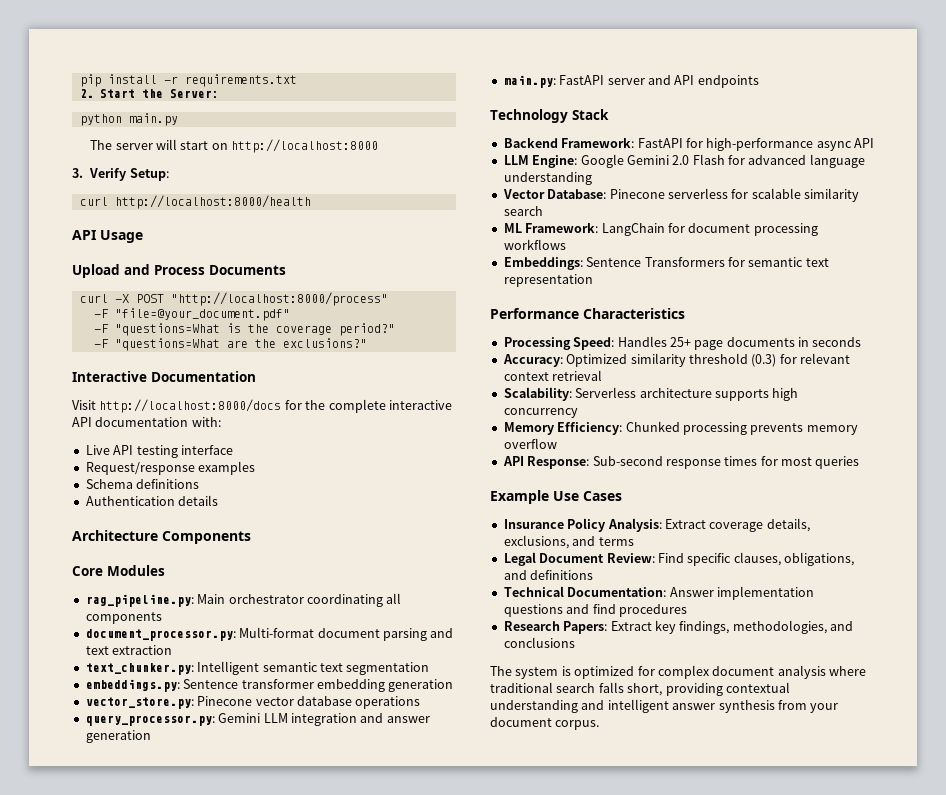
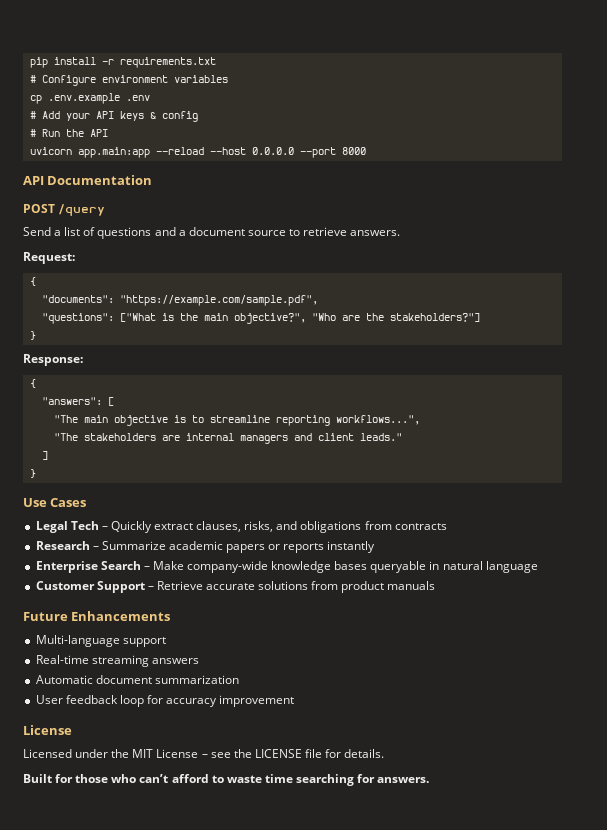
[79,89,219,98] [79,113,178,126] [90,139,379,153] [72,168,169,181] [79,195,311,209] [72,230,143,243] [72,264,286,278] [79,292,388,306] [93,308,290,321] [93,323,395,336] [93,338,367,351] [72,371,256,382] [72,399,452,413] [72,417,221,427] [85,445,233,458] [85,461,256,475] [85,479,200,489] [85,495,219,506] [72,530,251,544] [72,565,165,576] [85,593,402,607] [85,612,162,624] [85,627,454,641] [85,645,173,655] [85,661,430,675] [85,679,454,692] [85,696,421,709] [85,713,430,726] [85,730,151,743] [503,75,759,88] [490,109,609,123] [503,138,874,151] [503,154,865,168] [503,172,592,185] [502,188,859,202] [503,206,543,216] [503,223,818,236] [503,239,566,250] [503,257,829,270] [503,274,593,287] [490,308,685,319] [503,336,862,350] [502,353,850,367] [503,370,603,381] [503,387,799,401] [503,408,578,418] [503,421,858,435] [503,438,557,449] [502,456,860,469] [490,490,622,504] [503,518,810,532] [503,535,634,549] [503,552,854,566] [503,570,594,580] [503,586,814,600] [503,604,687,617] [503,620,853,634] [503,637,575,648] [490,665,866,679] [490,682,790,696] [490,699,839,713] [490,717,600,730] 2. Start the Server: // python main.py // The server will start on http://localhost:8000 // 3. Verify Setup: // curl http://localhost:8000/health // API Usage // Upload and Process Documents // curl -X POST "http://localhost:8000/process" // -F "file=@your_document.pdf" // -F "questions=What is the coverage period?" // -F "questions=What are the exclusions?" // Interactive Documentation // Visit http://localhost:8000/docs for the complete interactive API documentation with: // Live API testing interface // Request/response examples // Schema definitions // Authentication details // Architecture Components // Core Modules // rag_pipeline.py: Main orchestrator coordinating all components // document_processor.py: Multi-format document parsing and text extraction // text_chunker.py: Intelligent semantic text segmentation // embeddings.py: Sentence transformer embedding generation // vector_store.py: Pinecone vector database operations // query_processor.py: Gemini LLM integration and answer generation // main.py: FastAPI server and API endpoints // Technology Stack // Backend Framework: FastAPI for high-performance async API // LLM Engine: Google Gemini 2.0 Flash for advanced language understanding // Vector Database: Pinecone serverless for scalable similarity search // ML Framework: LangChain for document processing workflows // Embeddings: Sentence Transformers for semantic text representation // Performance Characteristics // Processing Speed: Handles 25+ page documents in seconds // Accuracy: Optimized similarity threshold (0.3) for relevant context retrieval // Scalability: Serverless architecture supports high concurrency // Memory Efficiency: Chunked processing prevents memory overflow // API Response: Sub-second response times for most queries // Example Use Cases // Insurance Policy Analysis: Extract coverage details, exclusions, and terms // Legal Document Review: Find specific clauses, obligations, and definitions // Technical Documentation: Answer implementation questions and find procedures // Research Papers: Extract key findings, methodologies, and conclusions // The system is optimized for complex document analysis where traditional search falls short, providing contextual understanding and intelligent answer synthesis from your document corpus. -> [29,75,228,86] [29,93,150,104] [29,111,198,122] [29,129,108,137] [29,147,366,158] [23,175,153,185] [23,204,106,216] [23,227,401,239] [23,252,75,264] [29,277,36,286] [41,295,318,306] [41,313,480,324] [29,331,36,340] [23,354,83,366] [29,379,36,388] [41,397,114,406] [53,415,420,426] [53,433,402,444] [41,451,48,460] [29,469,36,478] [23,498,87,507] [35,521,447,533] [35,541,376,553] [35,561,538,573] [35,581,436,593] [23,611,171,621] [35,635,166,647] [35,655,199,667] [35,675,239,684] [35,695,295,707] [23,725,72,735] [23,749,385,758] [23,774,430,786] # Configure environment variables // cp .env.example .env // # Add your API keys & config // # Run the API // uvicorn app.main:app --reload --host 0.0.0.0 --port 8000 // API Documentation // POST /query // Send a list of questions and a document source to retrieve answers. // Request: // { // "documents": "https://example.com/sample.pdf", // "questions": ["What is the main objective?", "Who are the stakeholders?"] // } // Response: // { // "answers": [ // "The main objective is to streamline reporting workflows...", // "The stakeholders are internal managers and client leads." // ] // } // Use Cases // Legal Tech – Quickly extract clauses, risks, and obligations from contracts // Research – Summarize academic papers or reports instantly // Enterprise Search – Make company-wide knowledge bases queryable in natural language // Customer Support – Retrieve accurate solutions from product manuals // Future Enhancements // Multi-language support // Real-time streaming answers // Automatic document summarization // User feedback loop for accuracy improvement // License // Licensed under the MIT License – see the LICENSE file for details. // Built for those who can’t afford to waste time searching for answers.

